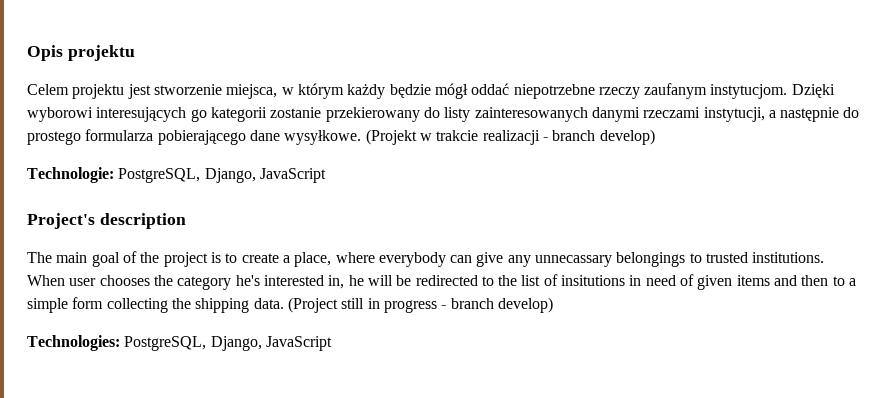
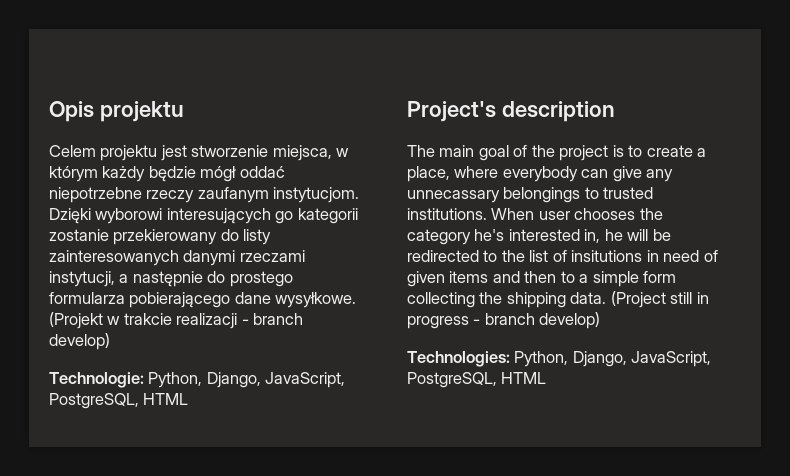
[118,168,326,183] PostgreSQL, Django, JavaScript -> [148,372,346,388] [49,393,189,409] Python, Django, JavaScript, PostgreSQL, HTML
[124,336,332,351] PostgreSQL, Django, JavaScript -> [514,351,712,367] [407,372,547,388] Python, Django, JavaScript, PostgreSQL, HTML

